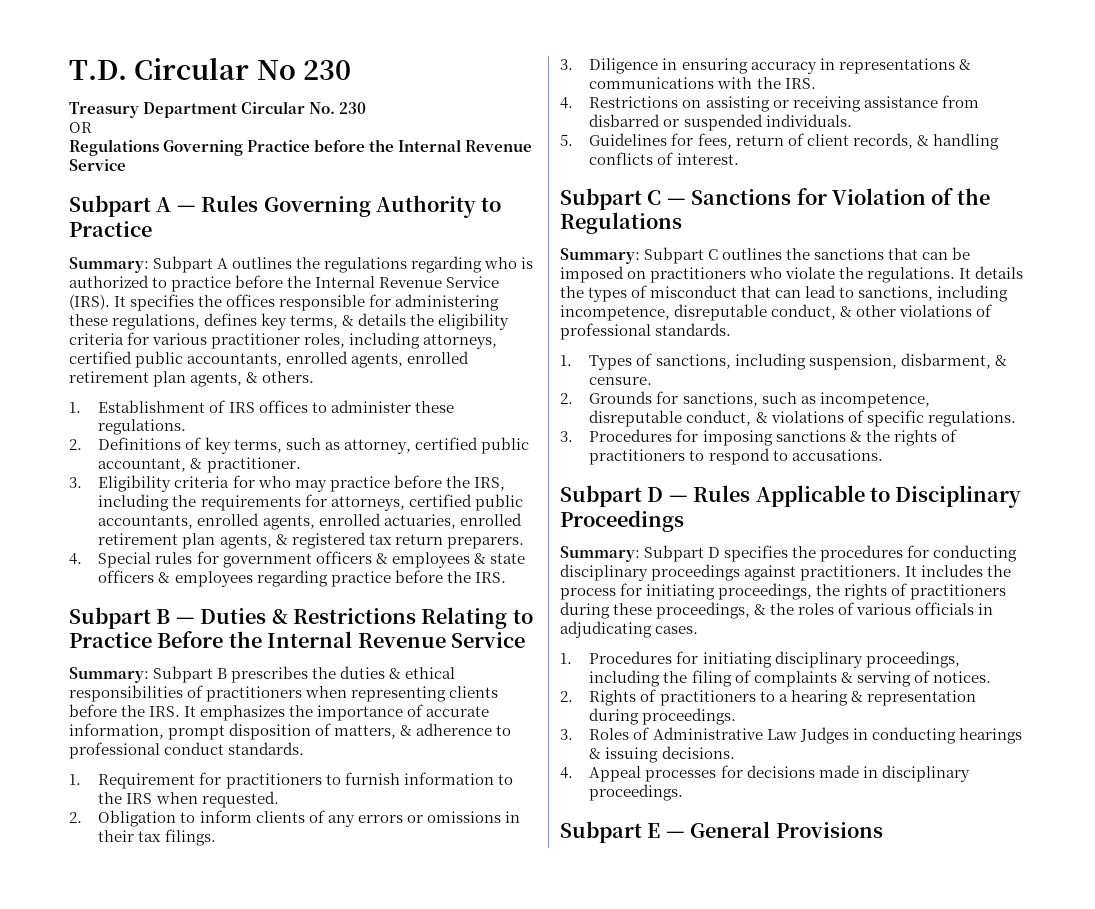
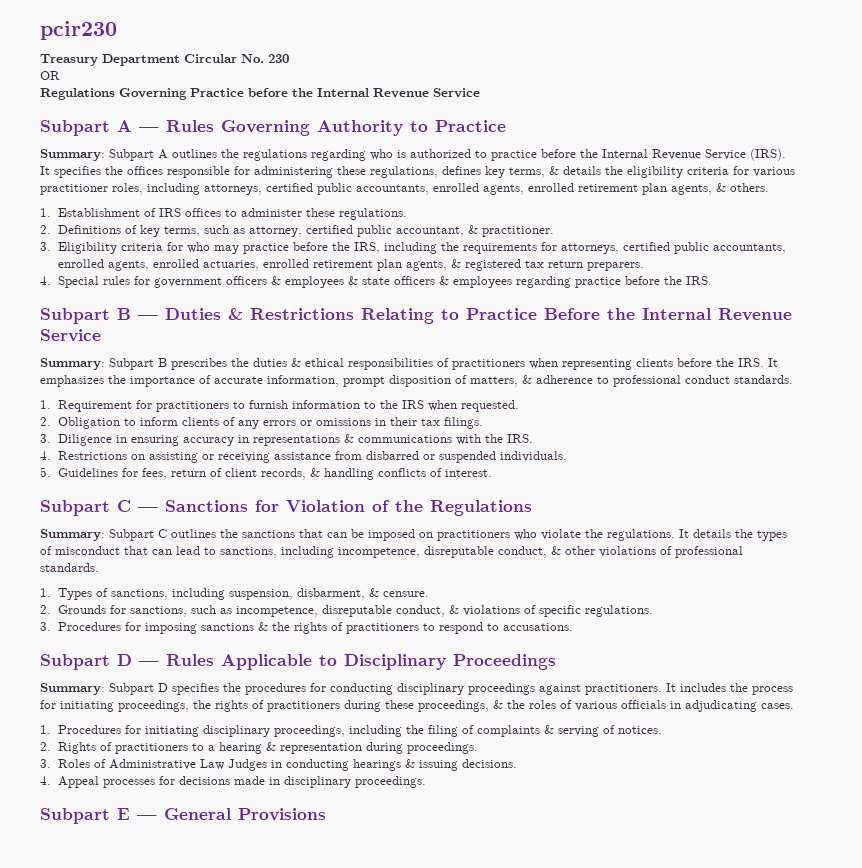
[69,57,351,80] T.D. Circular No 230 -> [40,21,117,40] pcir230

